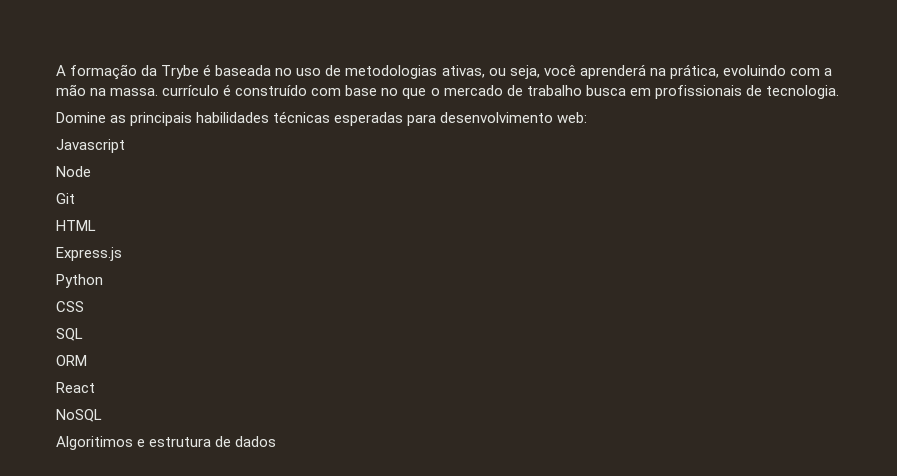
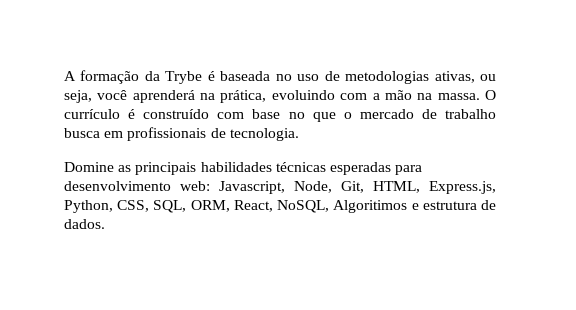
(159, 92) none -> [485,90,497,100] O
[56,139,125,153] [56,166,91,177] [56,193,75,204] [56,220,96,231] [56,247,122,261] [56,274,103,288] [56,301,84,312] [56,328,83,341] [56,355,87,366] [56,382,95,393] [56,409,102,422] // Javascript // Node // Git // HTML // Express.js // Python // CSS // SQL // ORM // React // NoSQL // -> [219,181,496,194] [64,200,330,213] Javascript, Node, Git, HTML, Express.js, Python, CSS, SQL, ORM, React, NoSQL,
[235,436,277,447] dados -> [64,219,105,229] dados.

